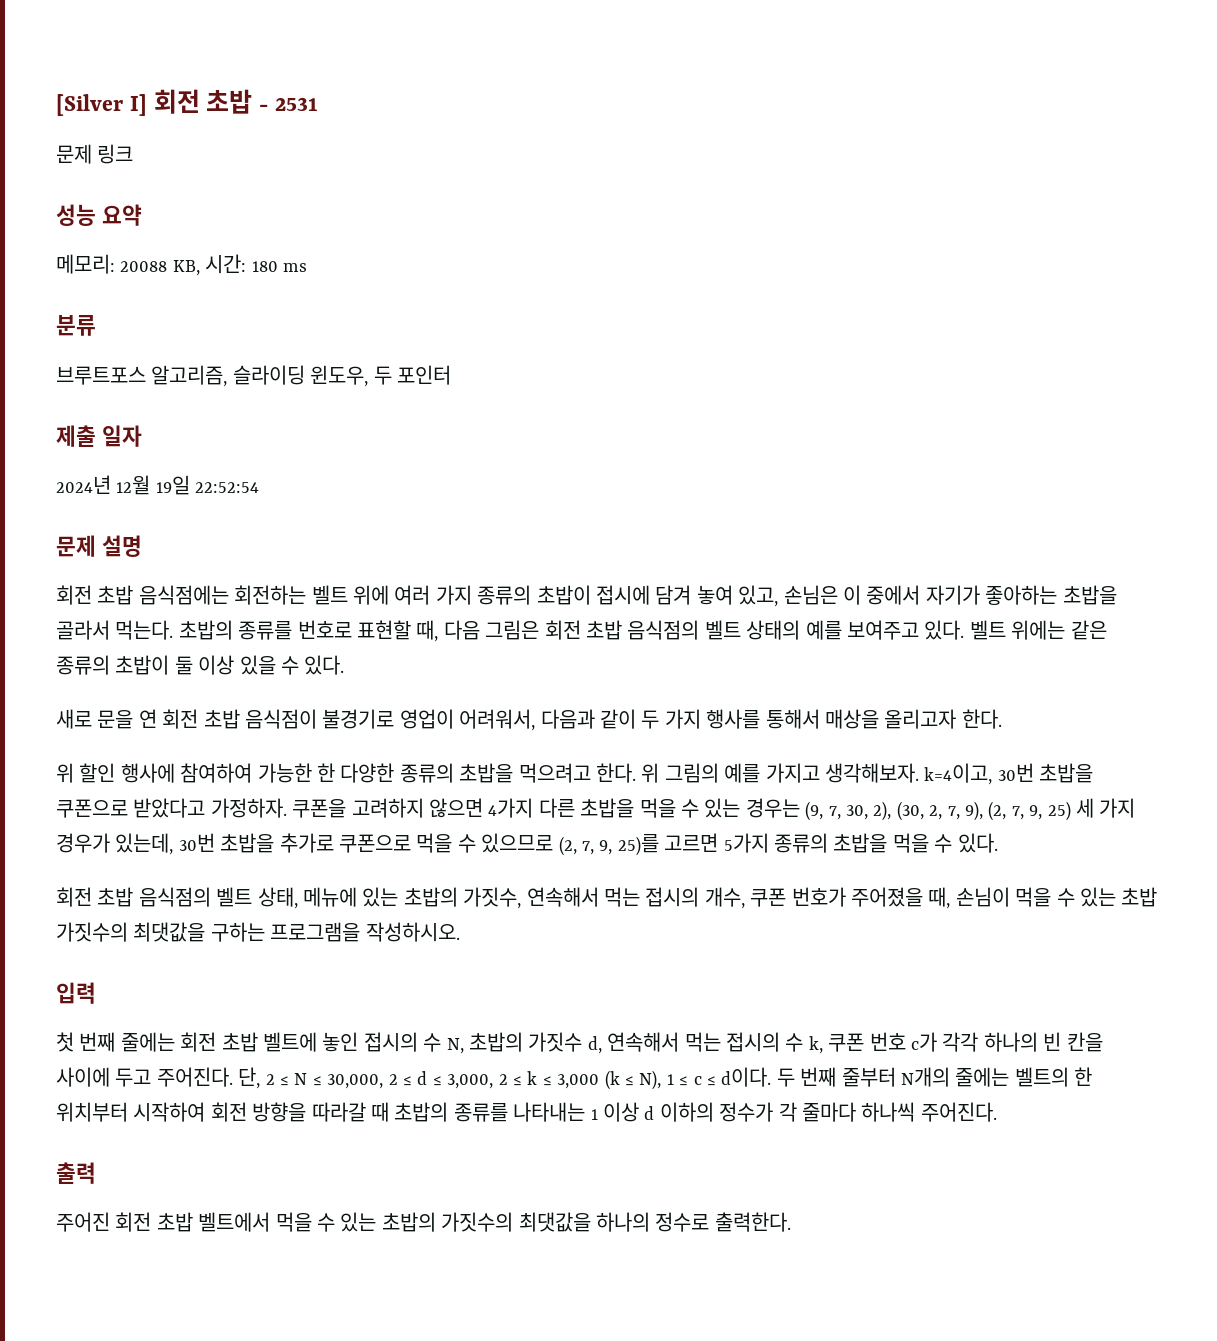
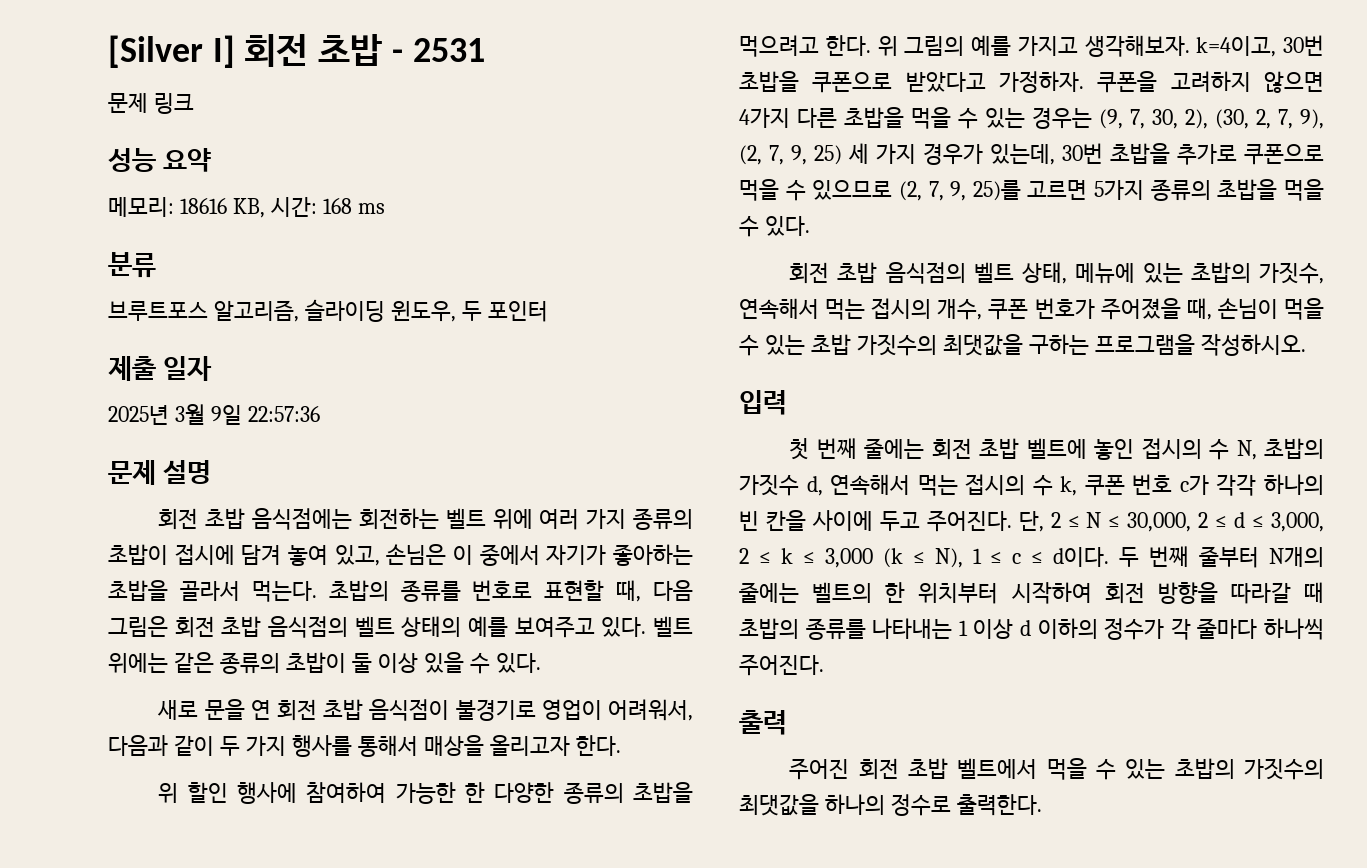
[120,261,168,272] 20088 -> [179,198,227,214] 18616
[251,261,278,272] 180 -> [322,198,352,214] 168
[56,475,260,495] 2024년 12월 19일 22:52:54 -> [108,404,320,425] 2025년 3월 9일 22:57:36

